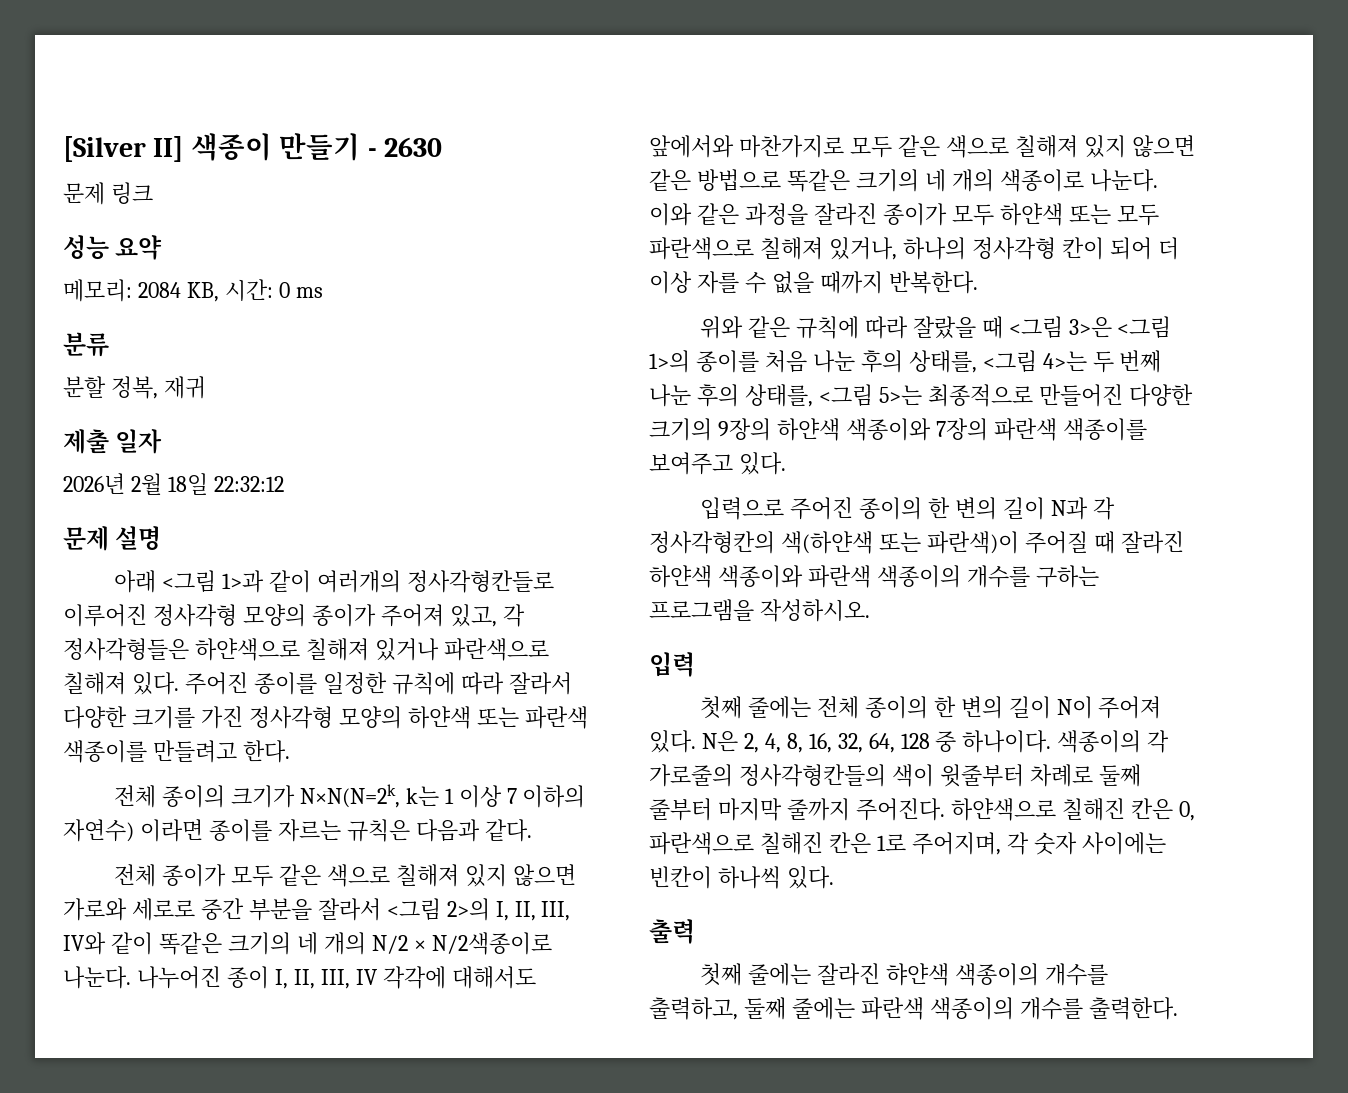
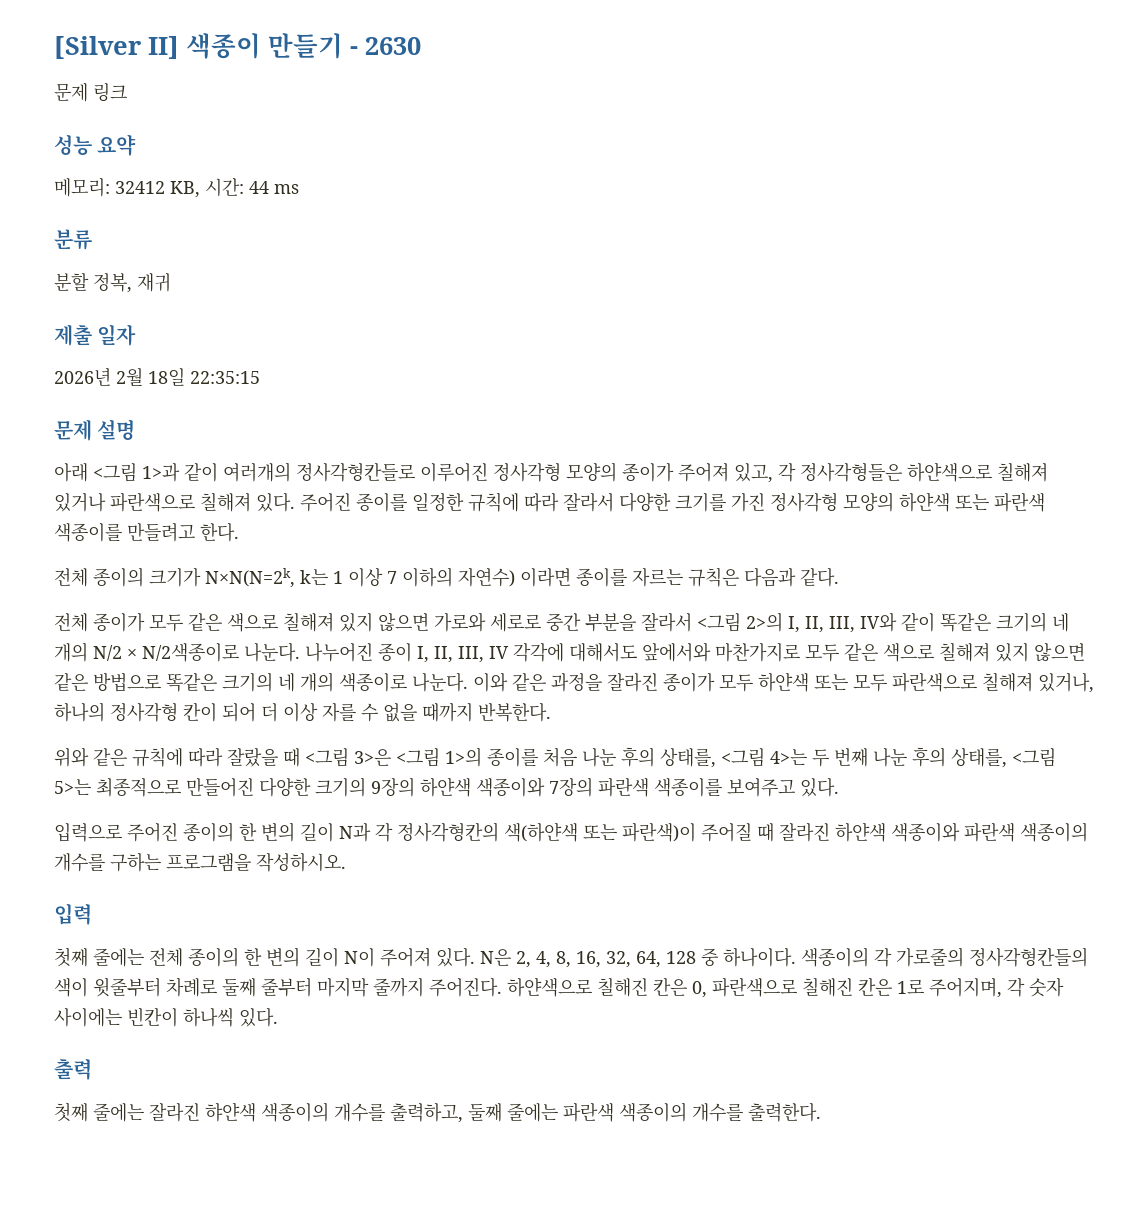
[137,282,181,298] 2084 -> [115,181,165,194] 32412
[278,282,290,298] 0 -> [249,181,269,194] 44
[213,476,284,492] 22:32:12 -> [190,371,260,384] 22:35:15

